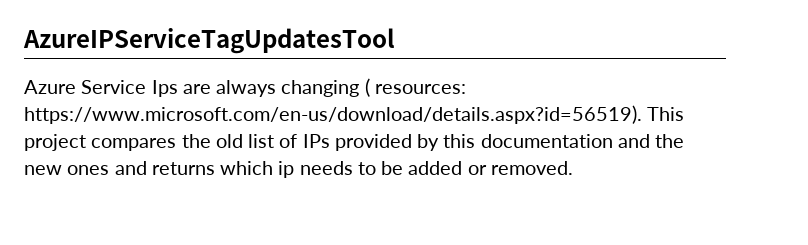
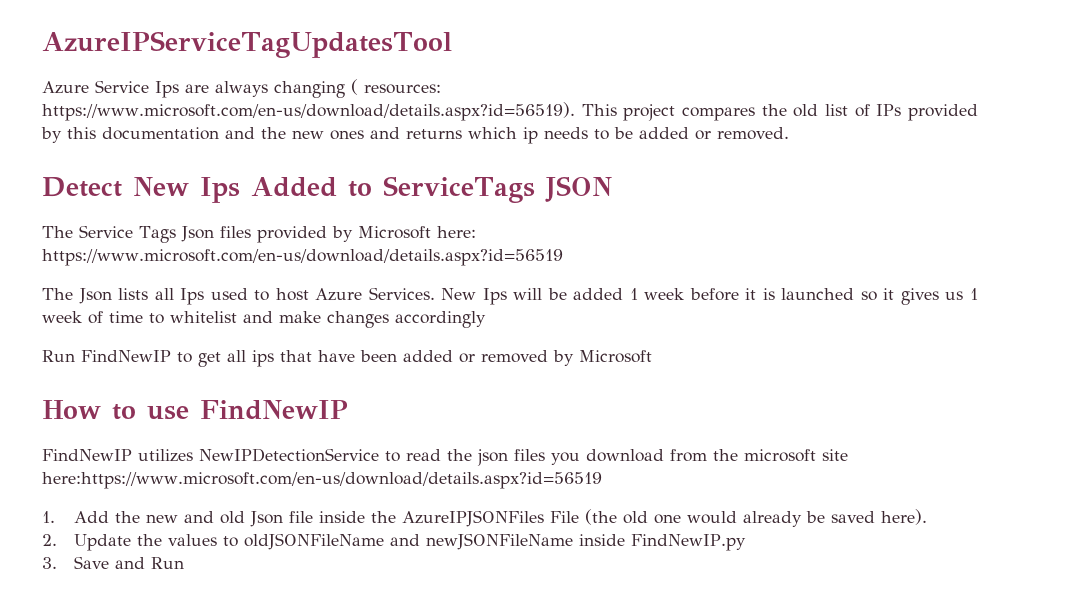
(573, 168) none -> [42,176,612,203] [42,225,476,243] [42,249,563,266] [42,287,978,305] [42,311,486,328] [42,350,652,367] [42,400,348,420] [42,448,848,466] [42,472,602,489] [42,509,928,527] [42,533,747,551] [42,556,185,569] // Detect New Ips Added to ServiceTags JSON // The Service Tags Json files provided by Microsoft here: https://www.microsoft.com/en-us/download/details.aspx?id=56519 // The Json lists all Ips used to host Azure Services. New Ips will be added 1 week before it is launched so it gives us 1 week of time to whitelist and make changes accordingly // Run FindNewIP to get all ips that have been added or removed by Microsoft // How to use FindNewIP // FindNewIP utilizes NewIPDetectionService to read the json files you download from the microsoft site here:https://www.microsoft.com/en-us/download/details.aspx?id=56519 // 1. Add the new and old Json file inside the AzureIPJSONFiles File (the old one would already be saved here). // 2. Update the values to oldJSONFileName and newJSONFileName inside FindNewIP.py // 3. Save and Run

